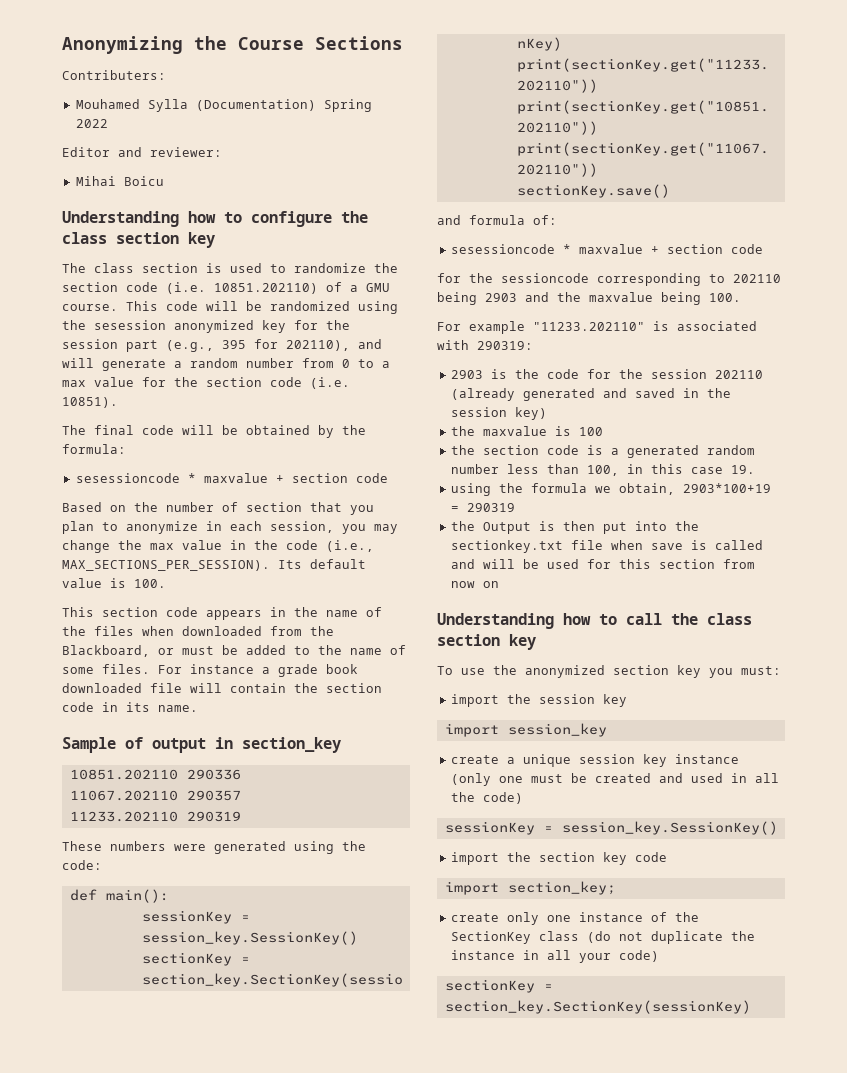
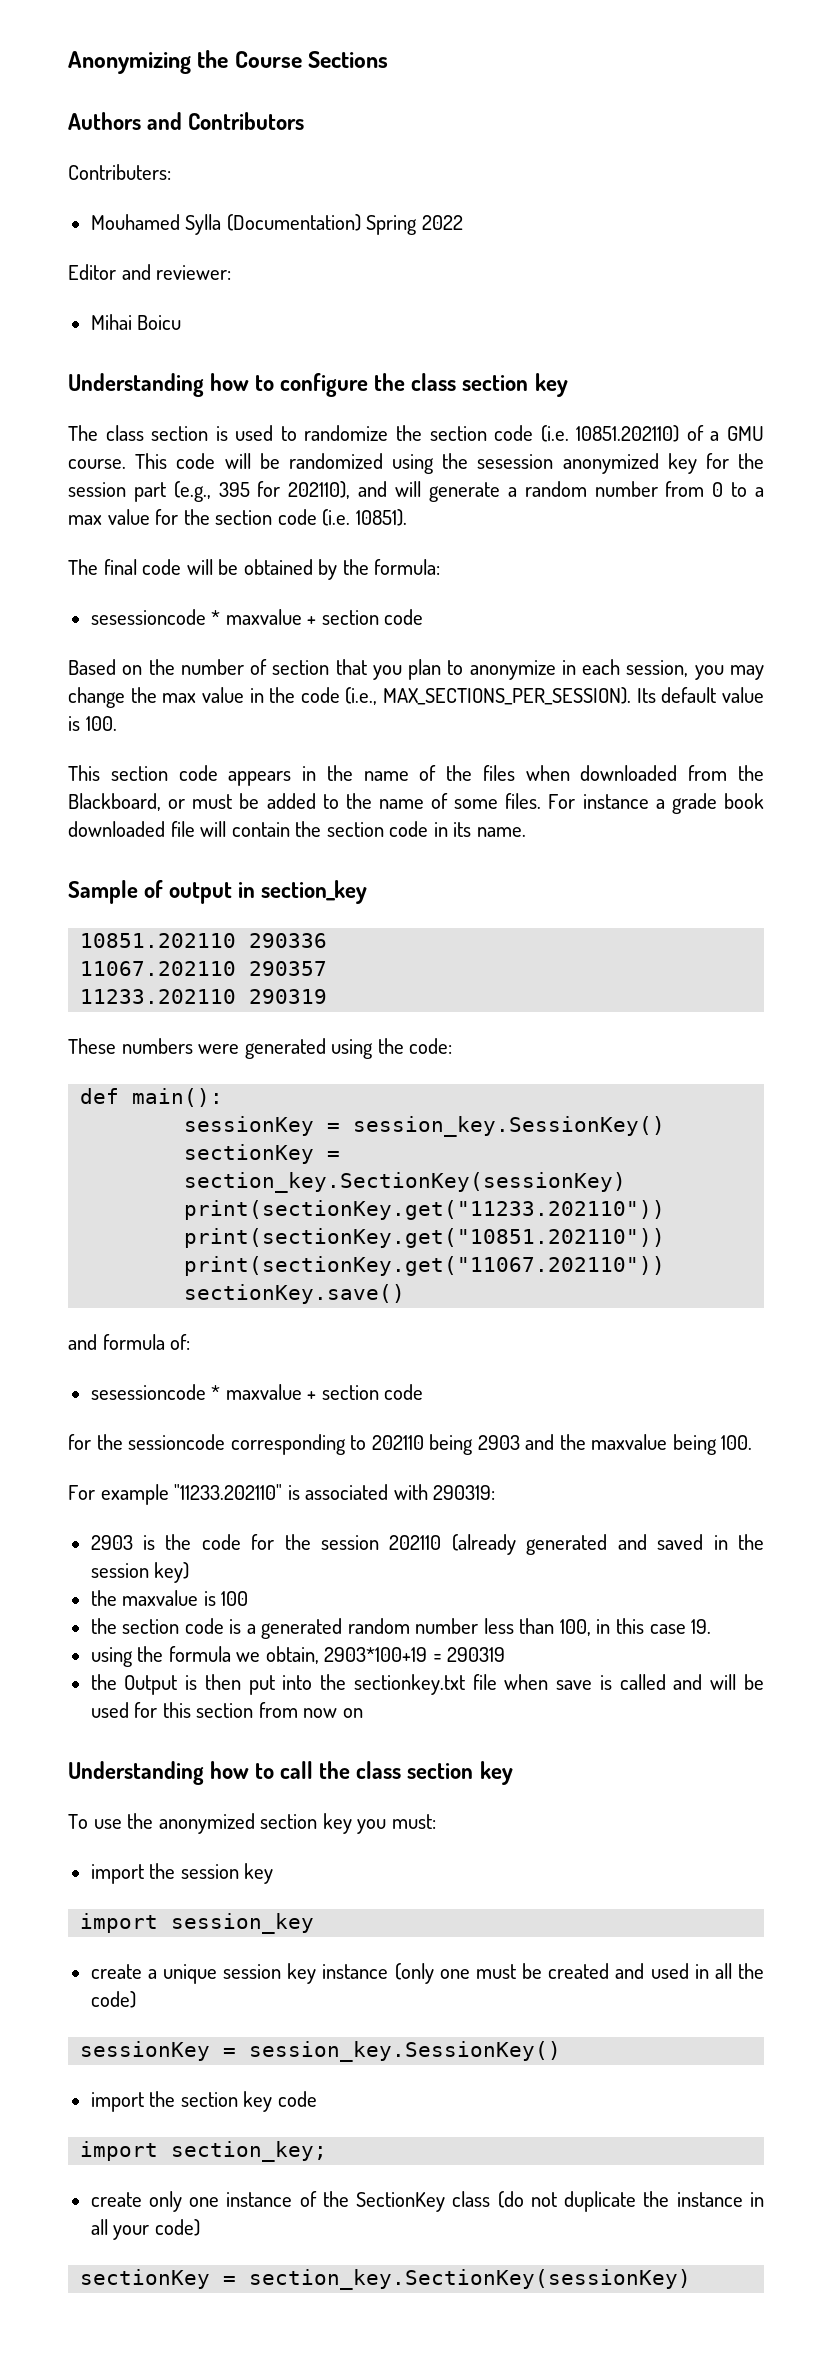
(403, 43) none -> [68,112,305,130] // Authors and Contributors

